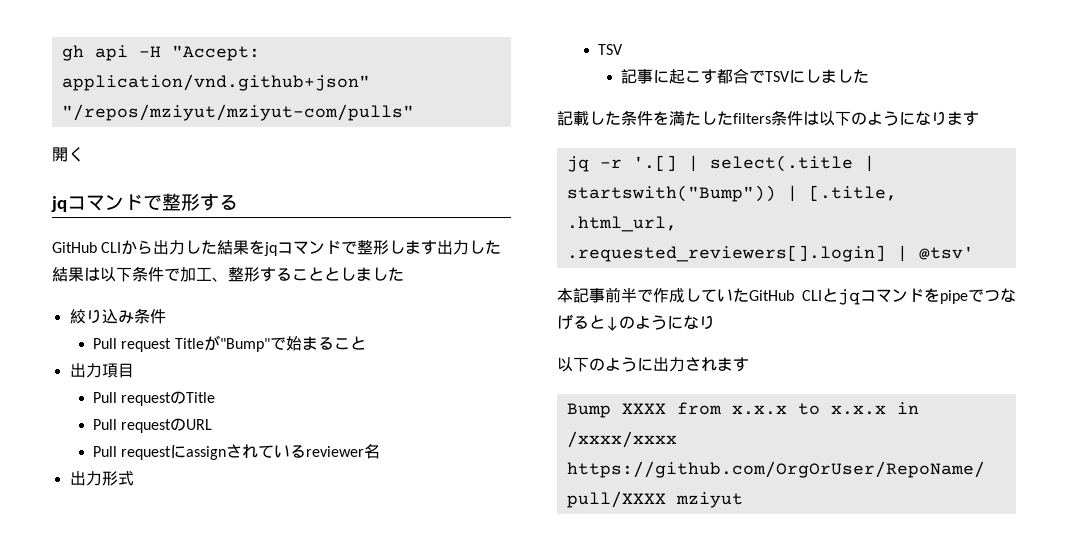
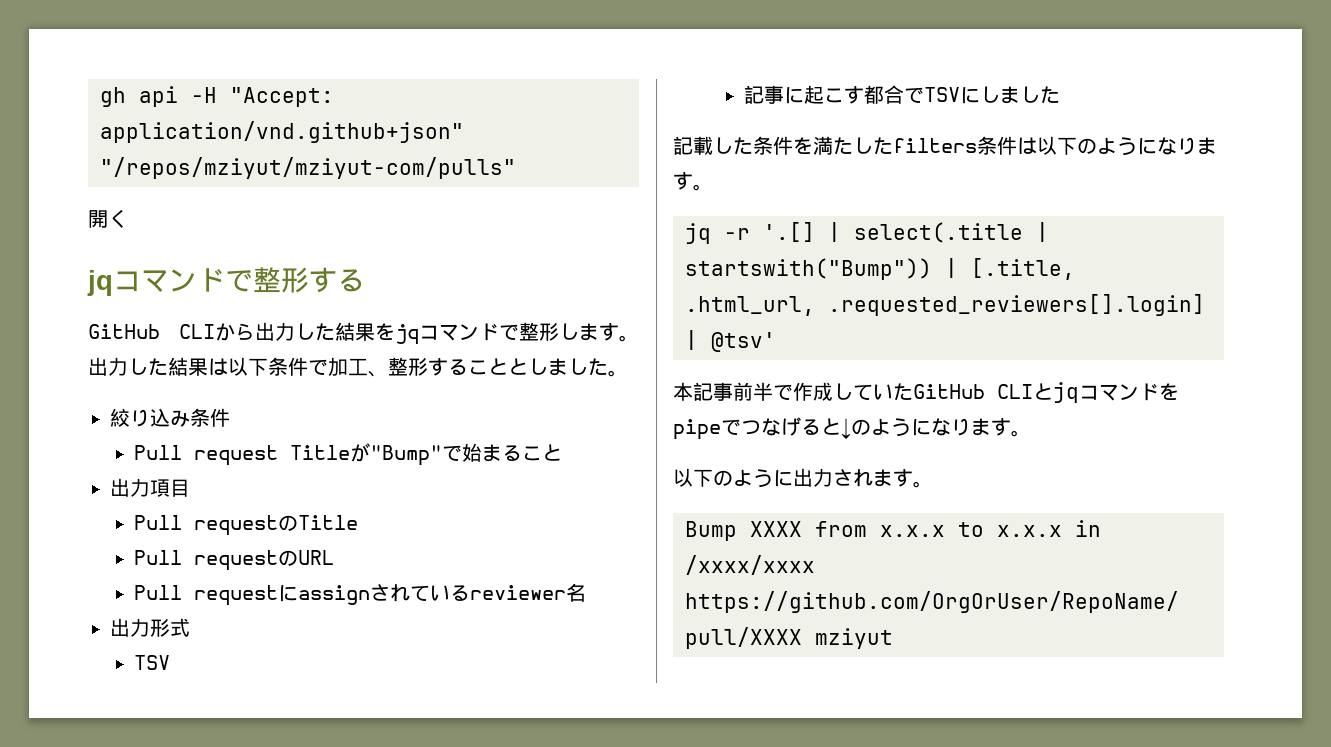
(438, 247) none -> [619,335,639,342] 。
(404, 274) none -> [608,370,628,377] 。
(979, 118) none -> [693,184,713,191] 。
(715, 322) none -> [971,418,1031,437] ます。
(749, 364) none -> [913,481,933,488] 。

